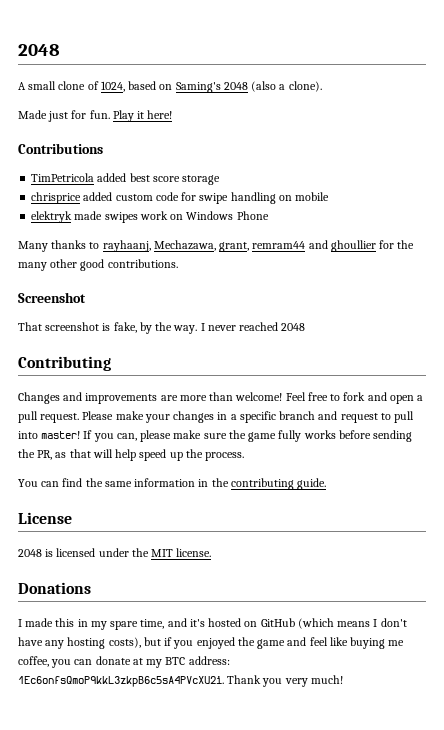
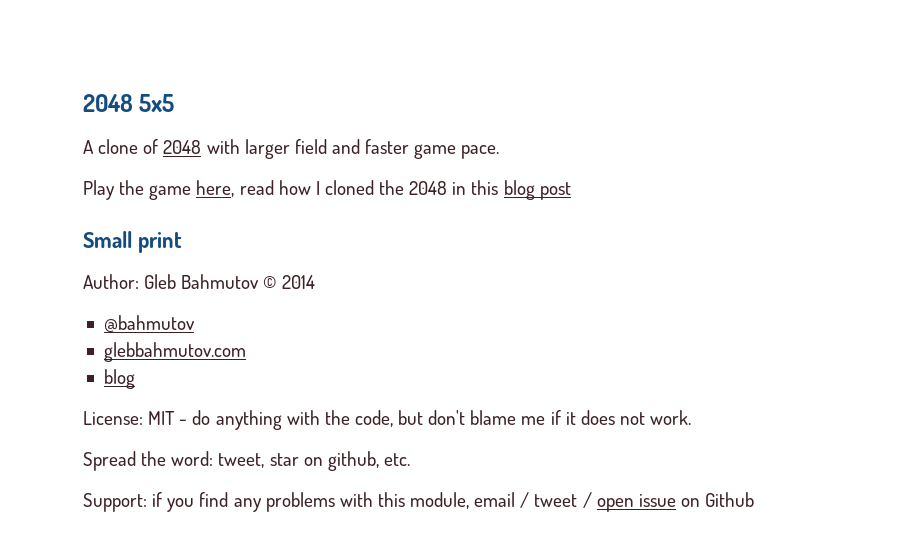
[18,44,60,56] 2048 -> [83,94,175,112] 2048 5x5
[28,81,57,90] small -> (94, 147) none
[100,81,322,93] [18,110,173,122] [18,143,103,154] [31,173,221,185] [31,192,330,204] [31,211,269,223] [18,240,415,252] [18,259,178,271] [18,292,86,303] [18,322,306,334] [18,356,111,371] [18,392,424,404] [18,411,415,423] [18,430,413,442] [18,449,245,461] [18,478,327,490] [18,512,72,524] [18,548,212,557] [18,582,91,594] [18,618,407,630] [18,637,405,649] [18,656,230,668] [18,675,343,687] 1024, based on Saming's 2048 (also a clone). // Made just for fun. Play it here! // Contributions // TimPetricola added best score storage // chrisprice added custom code for swipe handling on mobile // elektryk made swipes work on Windows Phone // Many thanks to rayhaanj, Mechazawa, grant, remram44 and ghoullier for the many other good contributions. // Screenshot // That screenshot is fake, by the way. I never reached 2048 // Contributing // Changes and improvements are more than welcome! Feel free to fork and open a pull request. Please make your changes in a specific branch and request to pull into master! If you can, please make sure the game fully works before sending the PR, as that will help speed up the process. // You can find the same information in the contributing guide. // License // 2048 is licensed under the MIT license. // Donations // I made this in my spare time, and it's hosted on GitHub (which means I don't have any hosting costs), but if you enjoyed the game and feel like buying me coffee, you can donate at my BTC address: 1Ec6onfsQmoP9kkL3zkpB6c5sA4PVcXU2i. Thank you very much! -> [163,139,500,159] [83,180,571,200] [83,231,182,253] [83,274,315,289] [103,315,195,332] [103,342,246,362] [103,369,135,389] [83,410,692,430] [83,451,410,471] [83,492,755,512] 2048 with larger field and faster game pace. // Play the game here, read how I cloned the 2048 in this blog post // Small print // Author: Gleb Bahmutov © 2014 // @bahmutov // glebbahmutov.com // blog // License: MIT - do anything with the code, but don't blame me if it does not work. // Spread the word: tweet, star on github, etc. // Support: if you find any problems with this module, email / tweet / open issue on Github

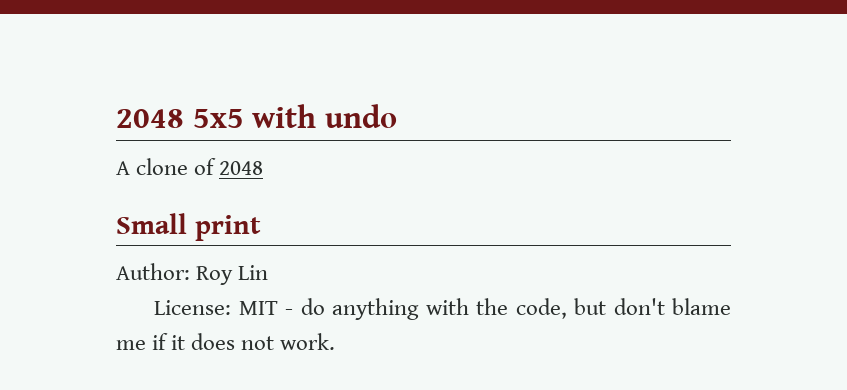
(175, 103) none -> [252,104,397,128] with undo
[206,139,500,159] [83,180,571,200] [83,231,182,253] [83,274,315,289] [103,315,195,332] [103,342,246,362] [103,369,135,389] with larger field and faster game pace. // Play the game here, read how I cloned the 2048 in this blog post // Small print // Author: Gleb Bahmutov © 2014 // @bahmutov // glebbahmutov.com // blog -> [116,213,261,241] [116,263,269,285] // Small print // Author: Roy Lin
[83,451,410,471] [83,492,755,512] // Spread the word: tweet, star on github, etc. // Support: if you find any problems with this module, email / tweet / open issue on Github -> (336, 341) none

